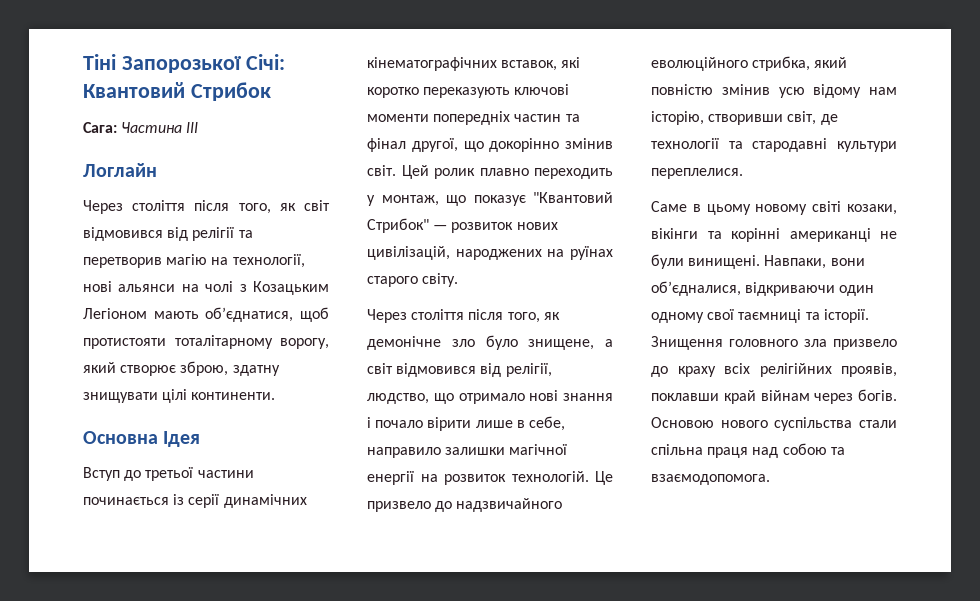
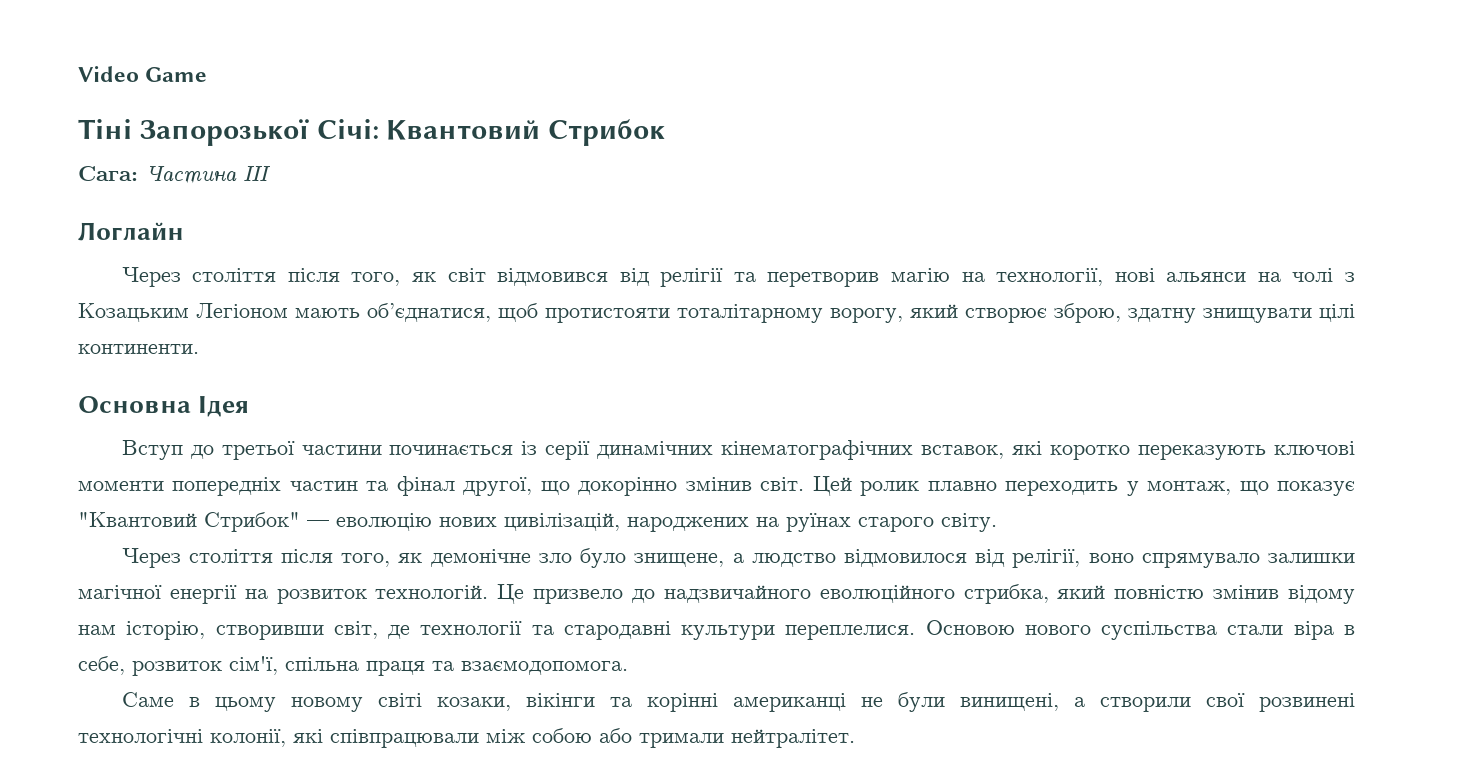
(83, 62) none -> [78,66,208,82] Video Game //
[451,222,514,233] розвиток -> [336,513,432,531] еволюцію
[367,363,552,377] [367,390,613,404] [367,416,565,431] [367,447,441,458] світ відмовився від релігії, людство, що отримало нові знання і почало вірити лише в себе, направило -> [751,549,1260,568] людство відмовилося від релігії, воно спрямувало
[778,87,805,98] усю -> (1280, 592) none
(743, 173) none -> [925,620,1355,640] [78,656,628,676] Основою нового суспільства стали віра в себе, розвиток сім'ї, спільна праця та взаємодопомога.
[688,255,865,269] [651,281,875,296] [651,309,869,323] [651,336,897,350] [651,363,897,377] [651,389,897,404] [651,417,897,431] [651,443,845,458] [651,474,770,485] винищені. Навпаки, вони об’єдналися, відкриваючи один одному свої таємниці та історії. Знищення головного зла призвело до краху всіх релігійних проявів, поклавши край війнам через богів. Основою нового суспільства стали спільна праця над собою та взаємодопомога. -> [959,693,1355,712] [78,728,855,748] винищені, а створили свої розвинені технологічні колонії, які співпрацювали між собою або тримали нейтралітет.

